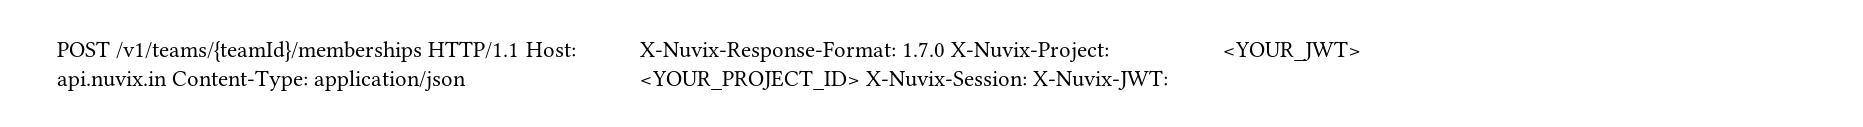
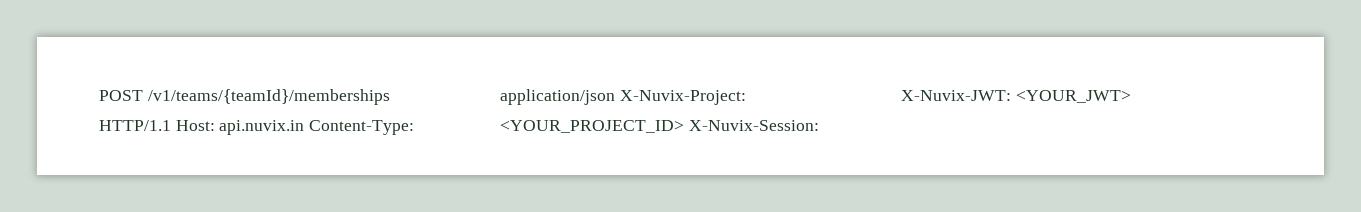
[640,41,946,62] X-Nuvix-Response-Format: 1.7.0 -> (615, 97) none

